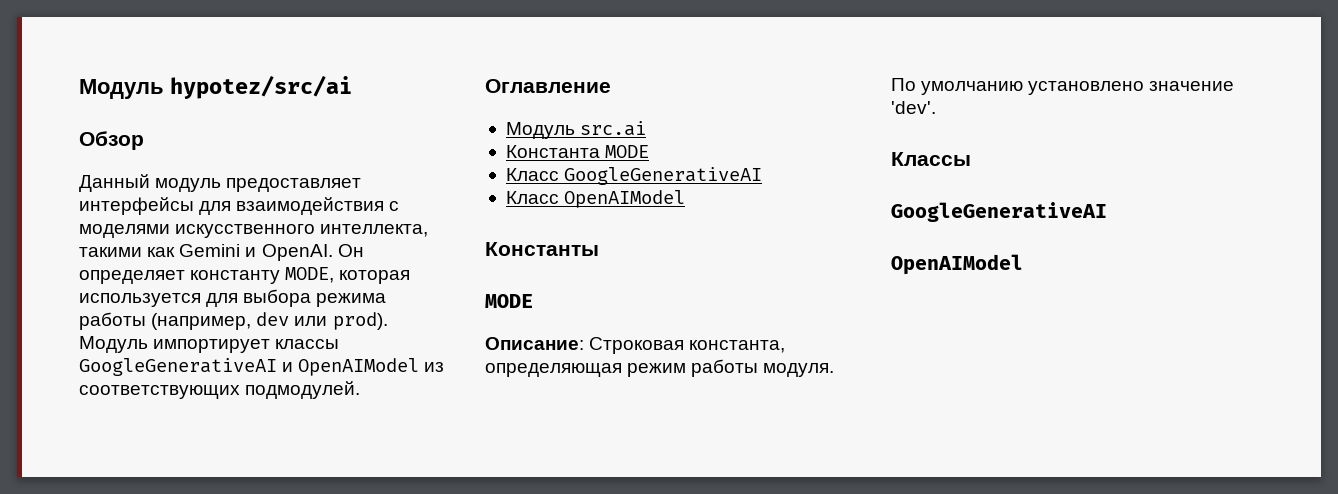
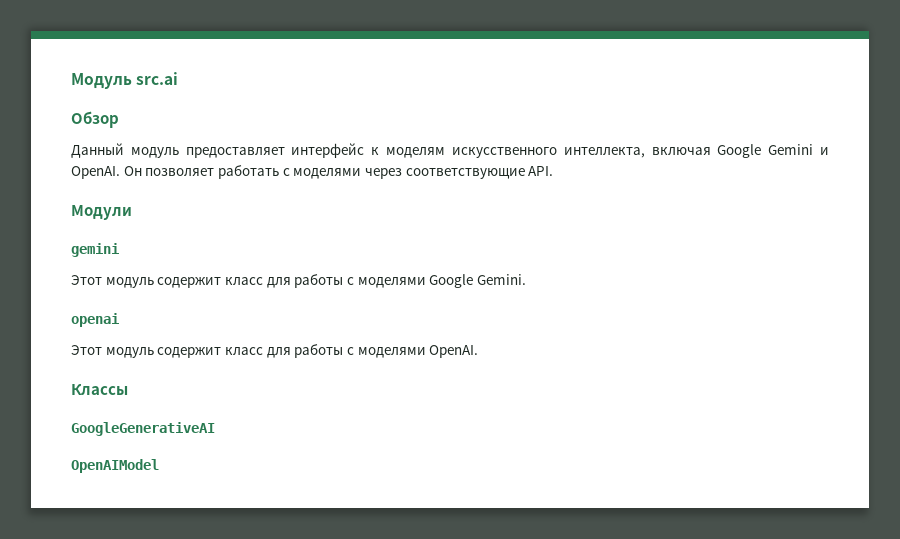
[79,75,352,99] Модуль hypotez/src/ai -> [71,72,179,89] Модуль src.ai
[79,197,400,215] [79,224,429,238] [79,244,364,261] [79,267,411,284] [79,289,387,307] [79,312,388,330] [79,336,340,353] [79,358,445,376] [79,381,361,399] [485,79,611,93] [505,121,647,139] [505,145,650,158] [505,167,763,185] [505,190,686,208] [485,242,599,256] [485,294,533,308] [485,337,786,354] [485,359,835,377] [891,78,1235,95] [891,101,936,114] интерфейсы для взаимодействия с моделями искусственного интеллекта, такими как Gemini и OpenAI. Он определяет константу MODE, которая используется для выбора режима работы (например, dev или prod). Модуль импортирует классы GoogleGenerativeAI и OpenAIModel из соответствующих подмодулей. // Оглавление // Модуль src.ai // Константа MODE // Класс GoogleGenerativeAI // Класс OpenAIModel // Константы // MODE // Описание: Строковая константа, определяющая режим работы модуля. По умолчанию установлено значение 'dev'. -> [291,143,830,158] [71,165,554,179] [71,205,132,220] [71,243,119,257] [71,274,526,288] [71,313,119,327] [71,344,479,358] интерфейс к моделям искусственного интеллекта, включая Google Gemini и OpenAI. Он позволяет работать с моделями через соответствующие API. // Модули // gemini // Этот модуль содержит класс для работы с моделями Google Gemini. // openai // Этот модуль содержит класс для работы с моделями OpenAI.

